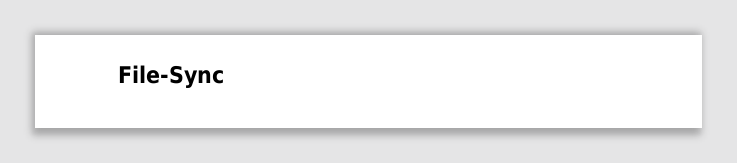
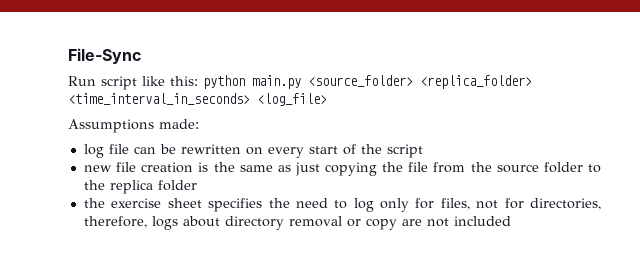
(224, 76) none -> [68,75,532,90] [68,93,327,106] [68,119,199,133] [83,144,423,158] [83,162,601,176] [83,180,197,194] [83,198,601,212] [83,216,511,230] // Run script like this: python main.py <source_folder> <replica_folder> <time_interval_in_seconds> <log_file> // Assumptions made: // log file can be rewritten on every start of the script // new file creation is the same as just copying the file from the source folder to the replica folder // the exercise sheet specifies the need to log only for files, not for directories, therefore, logs about directory removal or copy are not included

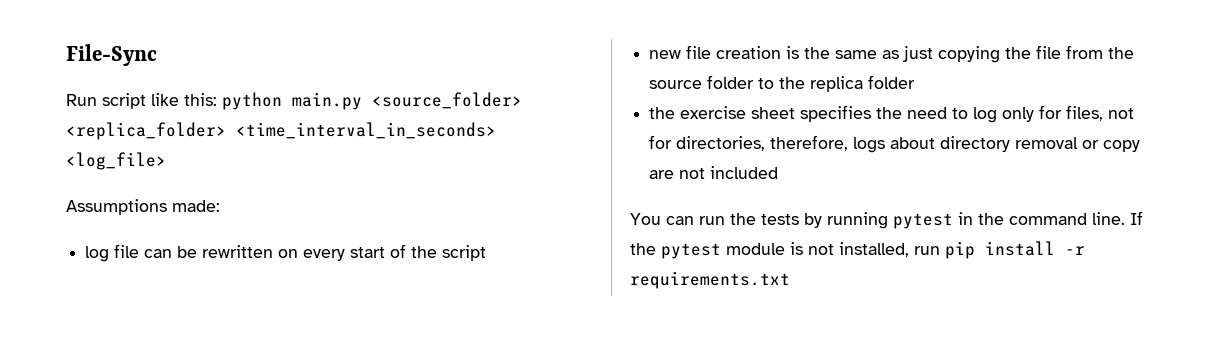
(511, 221) none -> [630,211,1143,229] [630,241,1085,259] [630,271,790,289] // You can run the tests by running pytest in the command line. If the pytest module is not installed, run pip install -r requirements.txt

